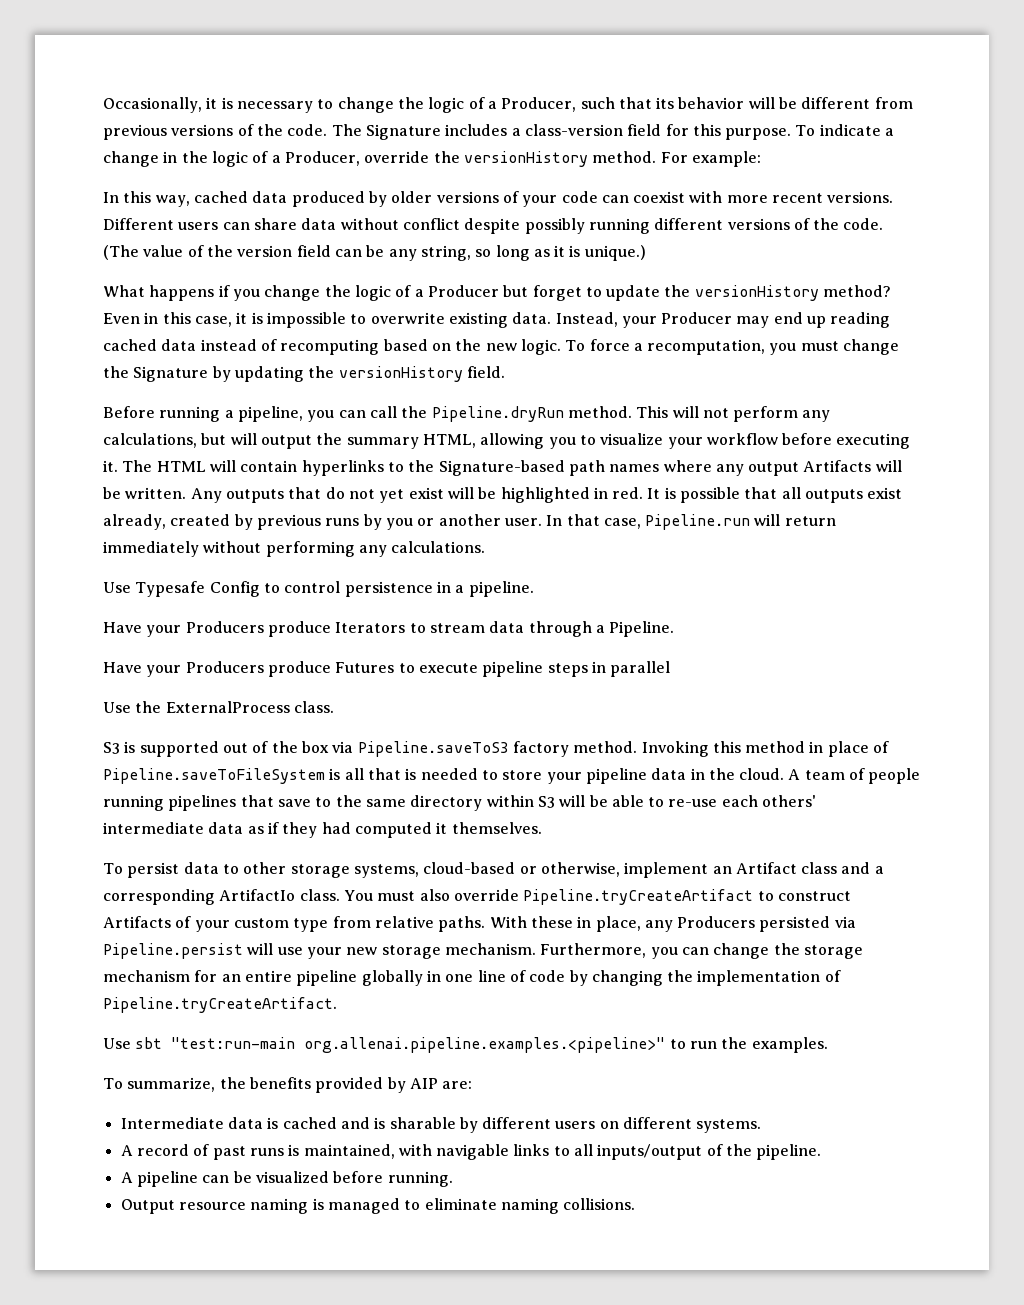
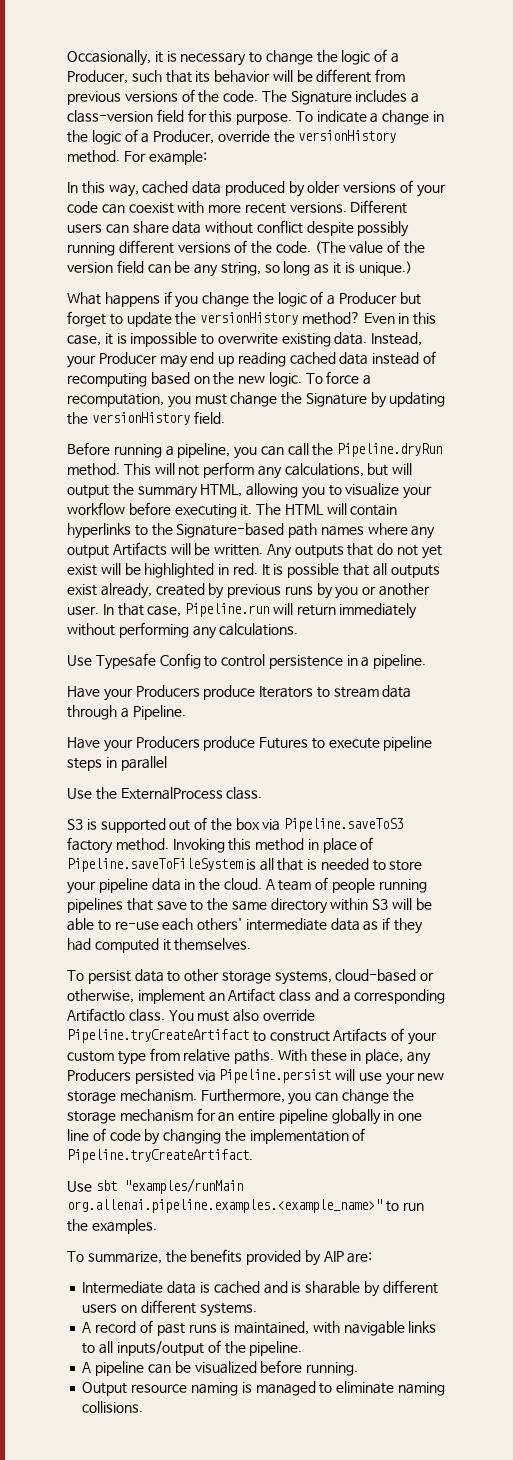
[171,1037,666,1053] "test:run-main org.allenai.pipeline.examples.<pipeline>" -> [123,1178,243,1194] [67,1199,382,1213] "examples/runMain org.allenai.pipeline.examples.<example_name>"

